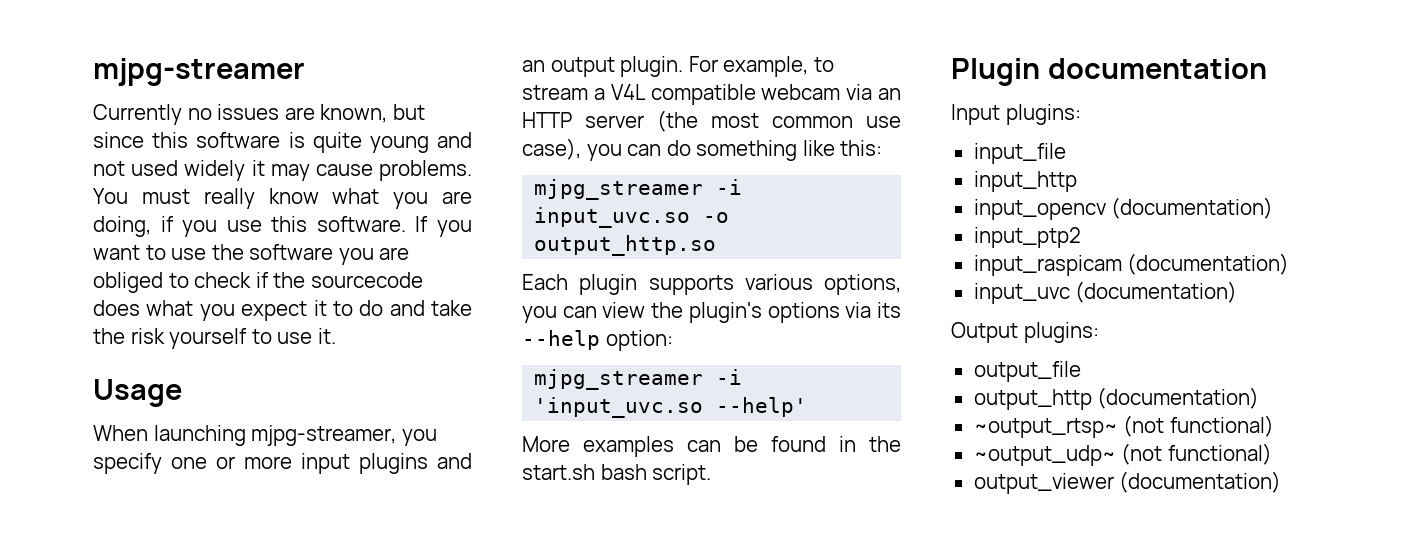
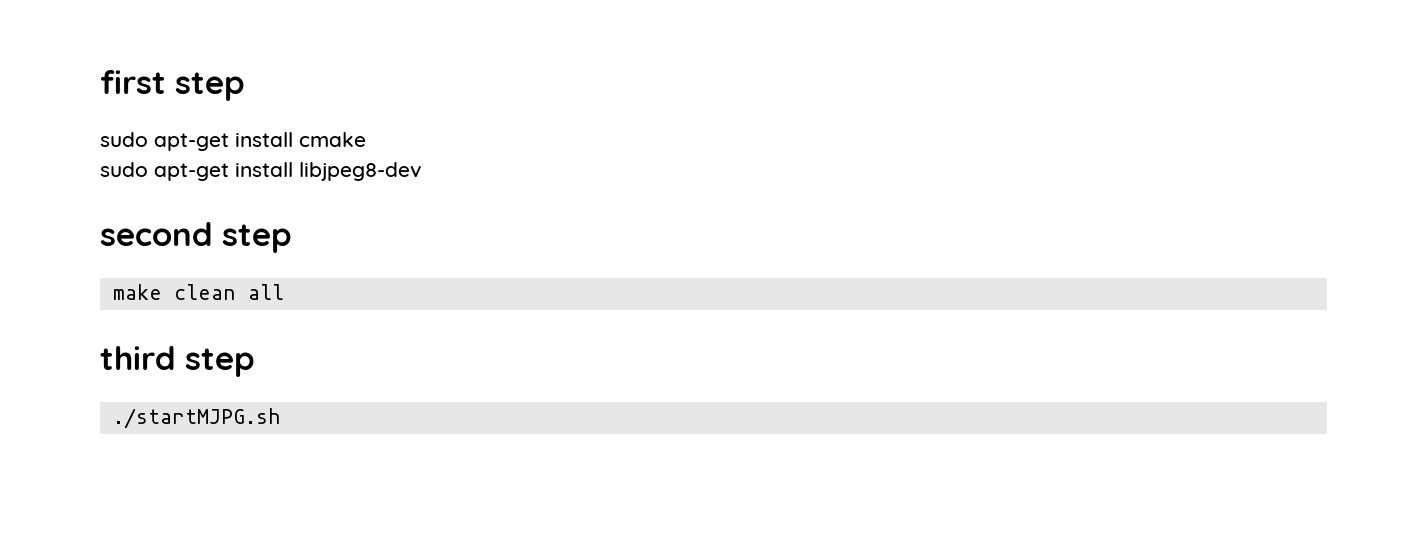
[93,58,305,86] [93,104,425,125] [93,132,472,153] [93,160,472,181] [93,188,472,209] [93,216,472,237] [93,244,410,265] [93,272,423,293] [93,300,472,321] [93,328,336,349] [93,379,182,407] [93,425,437,446] [93,453,472,474] [522,56,834,77] [522,84,901,105] [522,110,901,132] [522,138,883,161] [534,179,743,200] [534,207,730,228] [534,235,717,256] [522,274,901,295] [522,302,901,323] [522,330,673,351] [534,369,743,390] [534,397,808,418] [522,436,901,457] [522,464,712,485] [951,58,1267,86] [951,104,1081,125] [973,143,1066,164] [973,171,1077,192] [973,197,1274,220] [973,227,1081,248] [973,253,1290,276] [973,281,1238,304] [951,322,1099,343] [973,361,1081,382] [973,387,1260,410] [973,415,1274,438] [973,443,1272,466] [973,471,1282,494] mjpg-streamer // Currently no issues are known, but since this software is quite young and not used widely it may cause problems. You must really know what you are doing, if you use this software. If you want to use the software you are obliged to check if the sourcecode does what you expect it to do and take the risk yourself to use it. // Usage // When launching mjpg-streamer, you specify one or more input plugins and an output plugin. For example, to stream a V4L compatible webcam via an HTTP server (the most common use case), you can do something like this: // mjpg_streamer -i input_uvc.so -o output_http.so // Each plugin supports various options, you can view the plugin's options via its --help option: // mjpg_streamer -i 'input_uvc.so --help' // More examples can be found in the start.sh bash script. // Plugin documentation // Input plugins: // input_file // input_http // input_opencv (documentation) // input_ptp2 // input_raspicam (documentation) // input_uvc (documentation) // Output plugins: // output_file // output_http (documentation) // ~output_rtsp~ (not functional) // ~output_udp~ (not functional) // output_viewer (documentation) -> [100,70,245,101] [100,132,366,151] [100,162,422,181] [100,222,292,253] [112,284,284,300] [100,346,255,377] [112,408,281,429] first step // sudo apt-get install cmake // sudo apt-get install libjpeg8-dev // second step // make clean all // third step // ./startMJPG.sh

